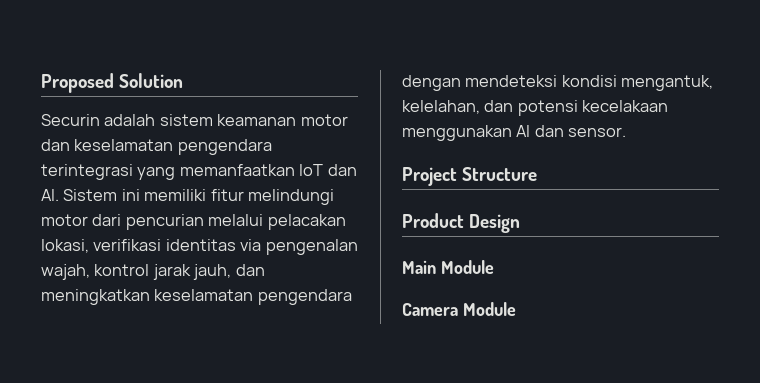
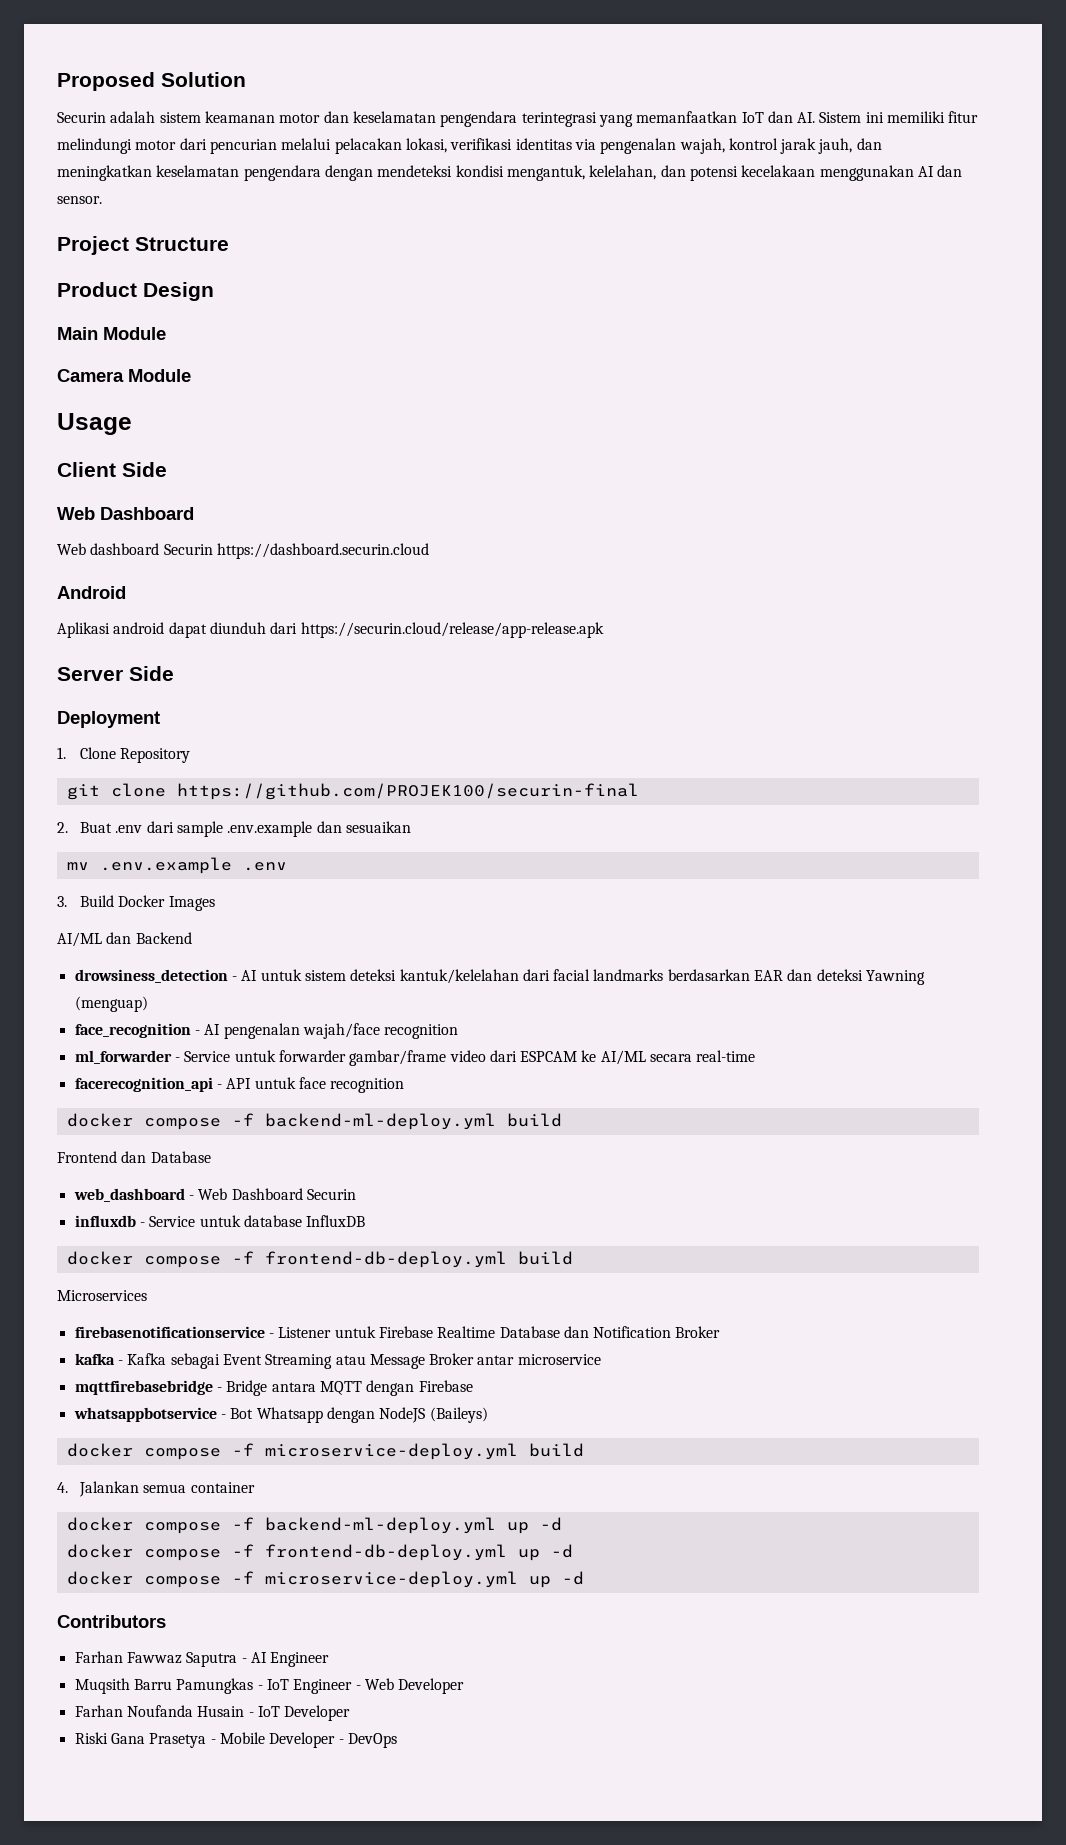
(516, 309) none -> [57,413,132,435] [57,462,167,477] [57,507,194,520] [57,543,429,559] [57,586,126,599] [57,622,604,638] [57,666,174,681] [57,711,160,728] [57,747,191,763] [66,783,639,800] [57,821,411,837] [66,857,287,874] [57,895,215,911] [57,932,192,947] [74,969,926,985] [74,996,148,1012] [74,1023,459,1039] [74,1050,756,1066] [74,1077,405,1093] [66,1113,562,1130] [57,1151,211,1163] [73,1188,356,1202] [74,1215,366,1227] [66,1251,573,1268] [57,1290,147,1301] [74,1326,721,1338] [74,1353,601,1369] [74,1380,473,1396] [73,1407,488,1423] [66,1443,584,1460] [57,1481,255,1497] [66,1517,562,1534] [66,1544,573,1561] [66,1571,584,1588] [57,1615,166,1628] [74,1651,330,1667] [74,1678,465,1694] [74,1705,351,1721] [74,1732,397,1748] // Usage // Client Side // Web Dashboard // Web dashboard Securin https://dashboard.securin.cloud // Android // Aplikasi android dapat diunduh dari https://securin.cloud/release/app-release.apk // Server Side // Deployment // 1. Clone Repository // git clone https://github.com/PROJEK100/securin-final // 2. Buat .env dari sample .env.example dan sesuaikan // mv .env.example .env // 3. Build Docker Images // AI/ML dan Backend // drowsiness_detection - AI untuk sistem deteksi kantuk/kelelahan dari facial landmarks berdasarkan EAR dan deteksi Yawning (menguap) // face_recognition - AI pengenalan wajah/face recognition // ml_forwarder - Service untuk forwarder gambar/frame video dari ESPCAM ke AI/ML secara real-time // facerecognition_api - API untuk face recognition // docker compose -f backend-ml-deploy.yml build // Frontend dan Database // web_dashboard - Web Dashboard Securin // influxdb - Service untuk database InfluxDB // docker compose -f frontend-db-deploy.yml build // Microservices // firebasenotificationservice - Listener untuk Firebase Realtime Database dan Notification Broker // kafka - Kafka sebagai Event Streaming atau Message Broker antar microservice // mqttfirebasebridge - Bridge antara MQTT dengan Firebase // whatsappbotservice - Bot Whatsapp dengan NodeJS (Baileys) // docker compose -f microservice-deploy.yml build // 4. Jalankan semua container // docker compose -f backend-ml-deploy.yml up -d // docker compose -f frontend-db-deploy.yml up -d // docker compose -f microservice-deploy.yml up -d // Contributors // Farhan Fawwaz Saputra - AI Engineer // Muqsith Barru Pamungkas - IoT Engineer - Web Developer // Farhan Noufanda Husain - IoT Developer // Riski Gana Prasetya - Mobile Developer - DevOps

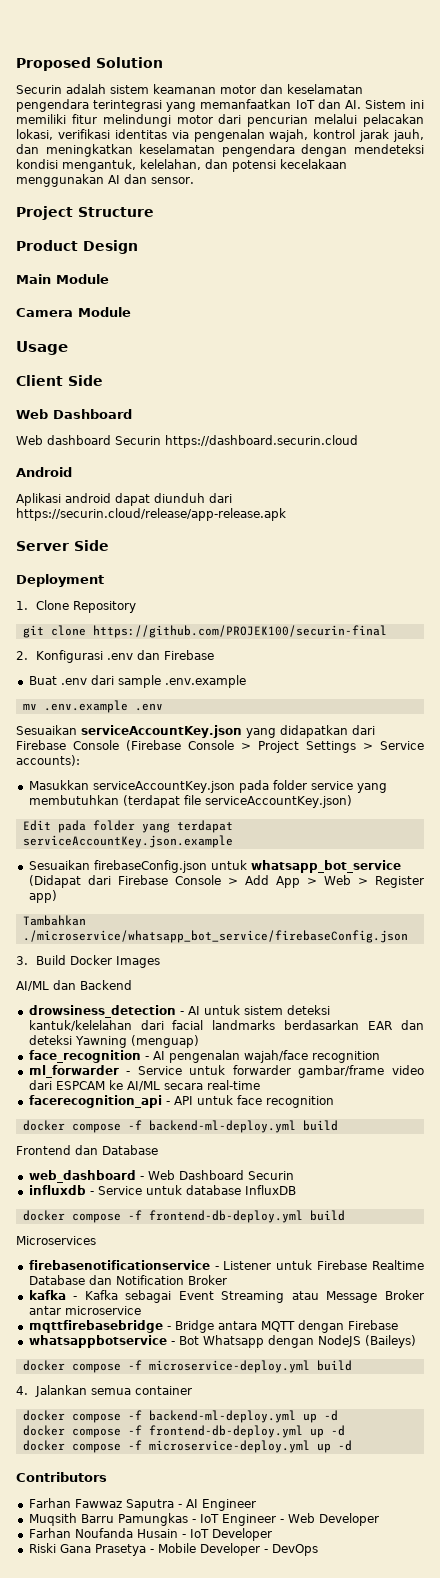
(68, 827) none -> [36,650,215,663] Konfigurasi .env dan Firebase //
[316,821,411,833] dan sesuaikan -> (246, 681) none
(287, 866) none -> [16,725,375,738] [16,740,424,753] [16,755,80,766] [28,780,387,793] [28,795,352,808] [22,820,233,833] [22,835,233,848] [28,860,401,873] [28,875,425,888] [28,890,57,903] [22,915,86,926] [22,930,408,943] // Sesuaikan serviceAccountKey.json yang didapatkan dari Firebase Console (Firebase Console > Project Settings > Service accounts): // Masukkan serviceAccountKey.json pada folder service yang membutuhkan (terdapat file serviceAccountKey.json) // Edit pada folder yang terdapat serviceAccountKey.json.example // Sesuaikan firebaseConfig.json untuk whatsapp_bot_service (Didapat dari Firebase Console > Add App > Web > Register app) // Tambahkan ./microservice/whatsapp_bot_service/firebaseConfig.json

